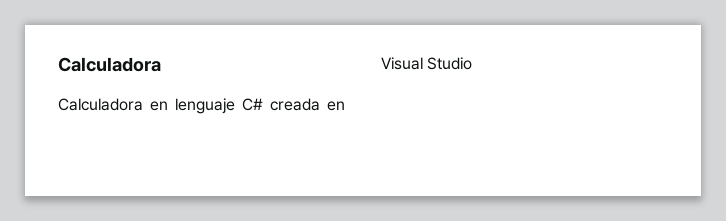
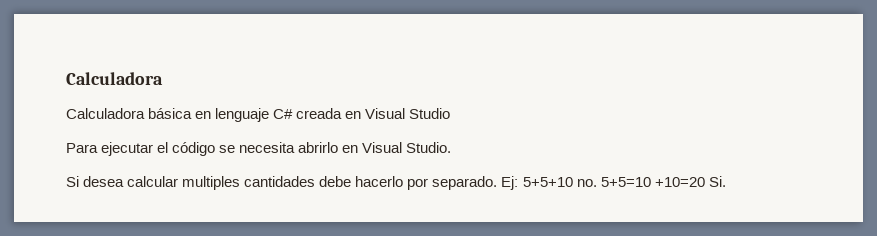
(143, 104) none -> [148,108,193,119] básica
(473, 63) none -> [66,142,452,156] [66,176,726,190] // Para ejecutar el código se necesita abrirlo en Visual Studio. // Si desea calcular multiples cantidades debe hacerlo por separado. Ej: 5+5+10 no. 5+5=10 +10=20 Si.

